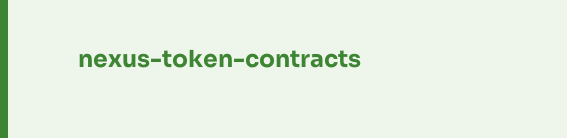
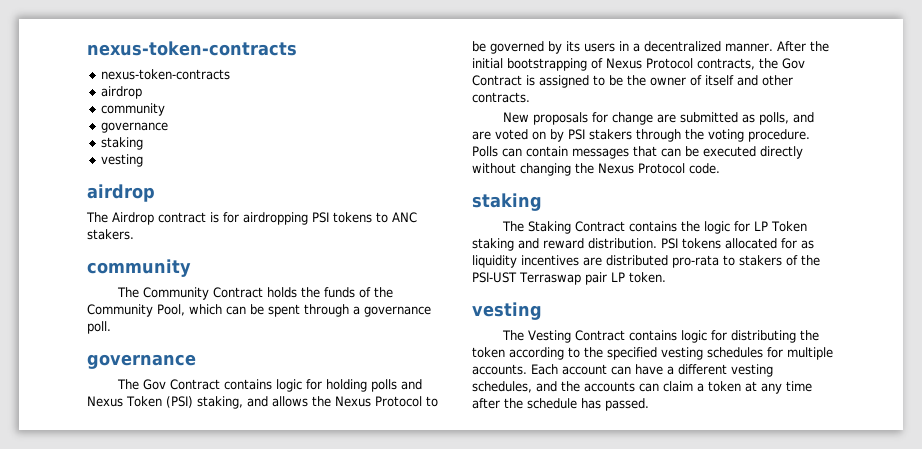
[78,49,361,68] nexus-token-contracts -> [87,41,297,56] [101,69,231,80] [101,86,143,99] [101,103,166,116] [101,122,169,133] [101,137,144,150] [101,154,144,167] [87,184,155,202] [86,212,417,225] [87,229,134,240] [87,259,191,277] [116,287,393,300] [87,304,431,317] [87,321,111,334] [87,354,196,369] [116,379,422,392] [87,396,438,409] [472,41,829,54] [472,58,805,71] [472,75,793,88] [472,92,530,103] [502,112,814,125] [472,129,810,142] [472,146,803,159] [472,163,720,176] [472,193,542,211] [501,221,807,234] [472,238,814,251] [472,255,820,268] [472,272,666,285] [472,302,542,320] [501,330,819,343] [472,347,833,360] [472,364,773,377] [472,381,812,394] [472,398,649,411] nexus-token-contracts // nexus-token-contracts // airdrop // community // governance // staking // vesting // airdrop // The Airdrop contract is for airdropping PSI tokens to ANC stakers. // community // The Community Contract holds the funds of the Community Pool, which can be spent through a governance poll. // governance // The Gov Contract contains logic for holding polls and Nexus Token (PSI) staking, and allows the Nexus Protocol to be governed by its users in a decentralized manner. After the initial bootstrapping of Nexus Protocol contracts, the Gov Contract is assigned to be the owner of itself and other contracts. // New proposals for change are submitted as polls, and are voted on by PSI stakers through the voting procedure. Polls can contain messages that can be executed directly without changing the Nexus Protocol code. // staking // The Staking Contract contains the logic for LP Token staking and reward distribution. PSI tokens allocated for as liquidity incentives are distributed pro-rata to stakers of the PSI-UST Terraswap pair LP token. // vesting // The Vesting Contract contains logic for distributing the token according to the specified vesting schedules for multiple accounts. Each account can have a different vesting schedules, and the accounts can claim a token at any time after the schedule has passed.

